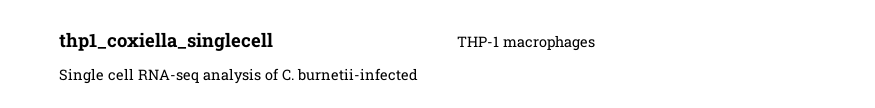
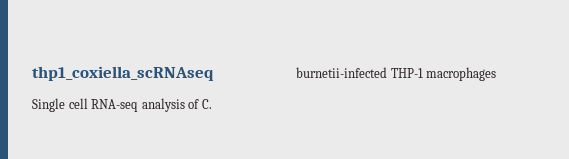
[59,32,273,51] thp1_coxiella_singlecell -> [32,66,214,81] thp1_coxiella_scRNAseq

